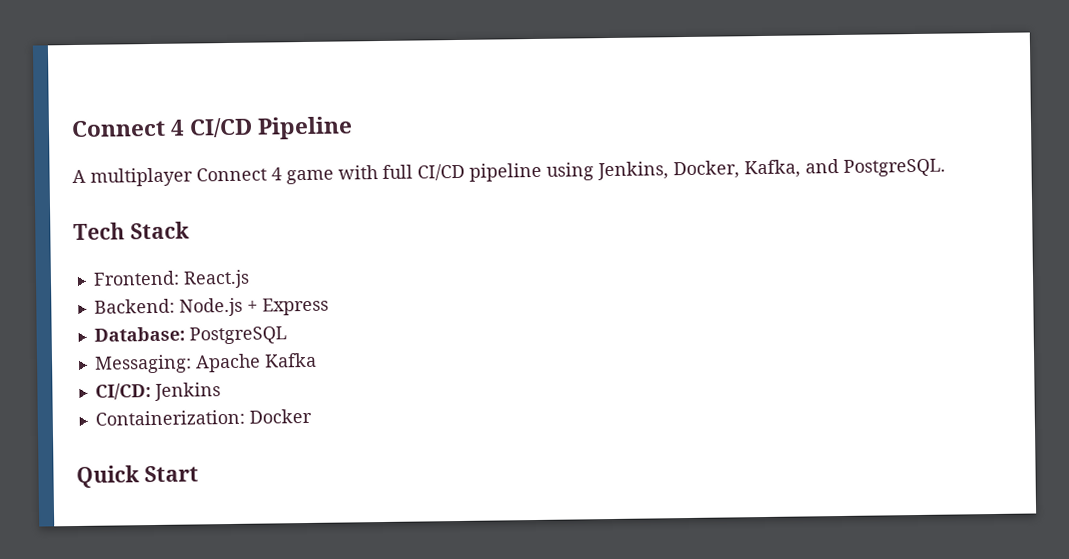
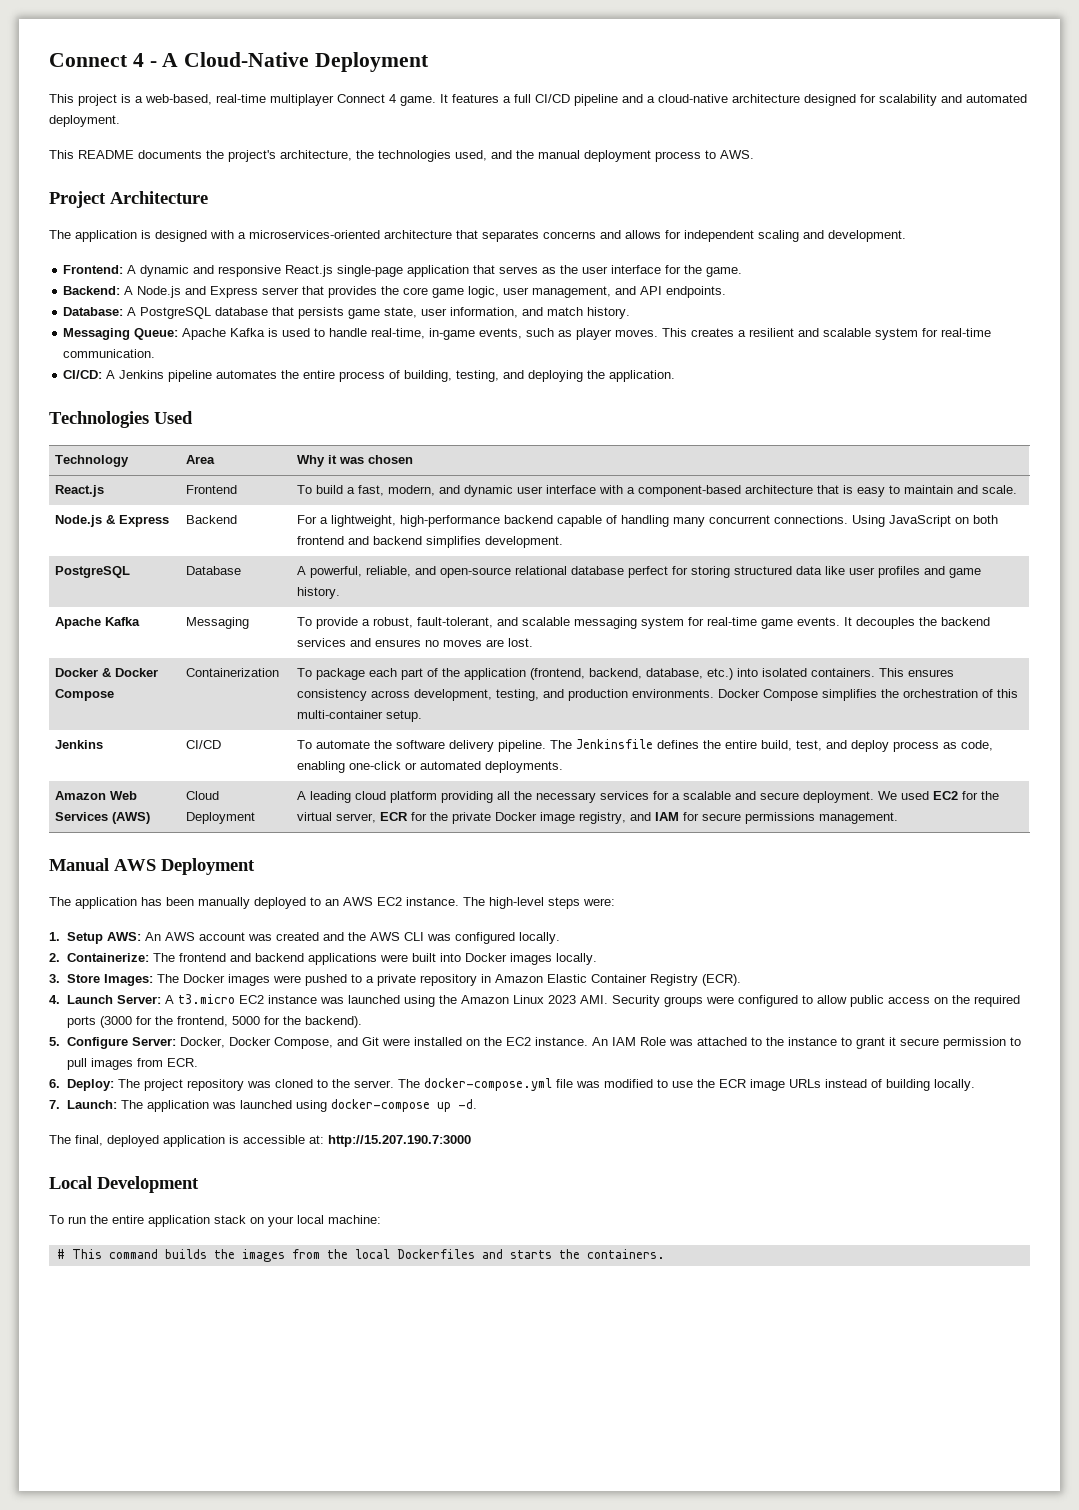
[71,116,354,140] [72,158,946,187] [73,221,190,241] [92,269,250,289] [93,297,329,317] Connect 4 CI/CD Pipeline // A multiplayer Connect 4 game with full CI/CD pipeline using Jenkins, Docker, Kafka, and PostgreSQL. // Tech Stack // Frontend: React.js // Backend: Node.js + Express -> [49,52,430,72] [49,94,1027,106] [49,115,120,127] [49,150,754,162] [49,191,208,208] [49,230,906,242] [63,265,743,277] [63,286,727,298] Connect 4 - A Cloud-Native Deployment // This project is a web-based, real-time multiplayer Connect 4 game. It features a full CI/CD pipeline and a cloud-native architecture designed for scalability and automated deployment. // This README documents the project's architecture, the technologies used, and the manual deployment process to AWS. // Project Architecture // The application is designed with a microservices-oriented architecture that separates concerns and allows for independent scaling and development. // Frontend: A dynamic and responsive React.js single-page application that serves as the user interface for the game. // Backend: A Node.js and Express server that provides the core game logic, user management, and API endpoints.
[188,326,287,345] [93,352,317,374] PostgreSQL // Messaging: Apache Kafka -> [127,307,631,319] [63,328,992,340] [63,349,156,358] A PostgreSQL database that persists game state, user information, and match history. // Messaging Queue: Apache Kafka is used to handle real-time, in-game events, such as player moves. This creates a resilient and scalable system for real-time communication.
[153,382,221,401] [94,408,312,426] [76,465,199,489] Jenkins // Containerization: Docker // Quick Start -> [106,370,676,382] [49,411,193,428] [54,455,129,467] [185,455,215,464] [296,455,413,467] [54,485,104,497] [185,485,237,494] [296,485,1017,497] [54,515,169,527] [185,515,237,524] [296,515,998,527] [296,536,563,548] [54,566,130,578] [185,566,241,575] [296,566,981,578] [296,587,340,599] [54,617,140,629] [185,617,249,629] [296,617,990,629] [296,638,533,647] [54,668,158,677] [54,689,114,701] [185,668,279,677] [296,668,954,680] [296,689,1018,701] [296,710,422,722] [54,740,103,749] [185,740,221,749] [296,739,993,752] [296,761,563,773] [54,791,137,800] [54,812,150,824] [185,791,219,800] [185,812,255,824] [296,791,999,803] [296,812,898,824] [49,858,255,875] [49,897,615,909] [49,932,560,944] [49,953,597,965] [49,974,741,986] [49,994,1020,1007] [66,1016,362,1028] [49,1037,1021,1049] [66,1058,198,1070] [49,1078,975,1091] [49,1099,477,1112] [49,1135,471,1147] [49,1176,199,1193] [49,1215,381,1227] [56,1249,665,1262] A Jenkins pipeline automates the entire process of building, testing, and deploying the application. // Technologies Used // Technology | Area | Why it was chosen // React.js | Frontend | To build a fast, modern, and dynamic user interface with a component-based architecture that is easy to maintain and scale. // Node.js & Express | Backend | For a lightweight, high-performance backend capable of handling many concurrent connections. Using JavaScript on both frontend and backend simplifies development. // PostgreSQL | Database | A powerful, reliable, and open-source relational database perfect for storing structured data like user profiles and game history. // Apache Kafka | Messaging | To provide a robust, fault-tolerant, and scalable messaging system for real-time game events. It decouples the backend services and ensures no moves are lost. // Docker & Docker Compose | Containerization | To package each part of the application (frontend, backend, database, etc.) into isolated containers. This ensures consistency across development, testing, and production environments. Docker Compose simplifies the orchestration of this multi-container setup. // Jenkins | CI/CD | To automate the software delivery pipeline. The Jenkinsfile defines the entire build, test, and deploy process as code, enabling one-click or automated deployments. // Amazon Web Services (AWS) | Cloud Deployment | A leading cloud platform providing all the necessary services for a scalable and secure deployment. We used EC2 for the virtual server, ECR for the private Docker image registry, and IAM for secure permissions management. // Manual AWS Deployment // The application has been manually deployed to an AWS EC2 instance. The high-level steps were: // 1. Setup AWS: An AWS account was created and the AWS CLI was configured locally. // 2. Containerize: The frontend and backend applications were built into Docker images locally. // 3. Store Images: The Docker images were pushed to a private repository in Amazon Elastic Container Registry (ECR). // 4. Launch Server: A t3.micro EC2 instance was launched using the Amazon Linux 2023 AMI. Security groups were configured to allow public access on the required ports (3000 for the frontend, 5000 for the backend). // 5. Configure Server: Docker, Docker Compose, and Git were installed on the EC2 instance. An IAM Role was attached to the instance to grant it secure permission to pull images from ECR. // 6. Deploy: The project repository was cloned to the server. The docker-compose.yml file was modified to use the ECR image URLs instead of building locally. // 7. Launch: The application was launched using docker-compose up -d. // The final, deployed application is accessible at: http://15.207.190.7:3000 // Local Development // To run the entire application stack on your local machine: // # This command builds the images from the local Dockerfiles and starts the containers.

